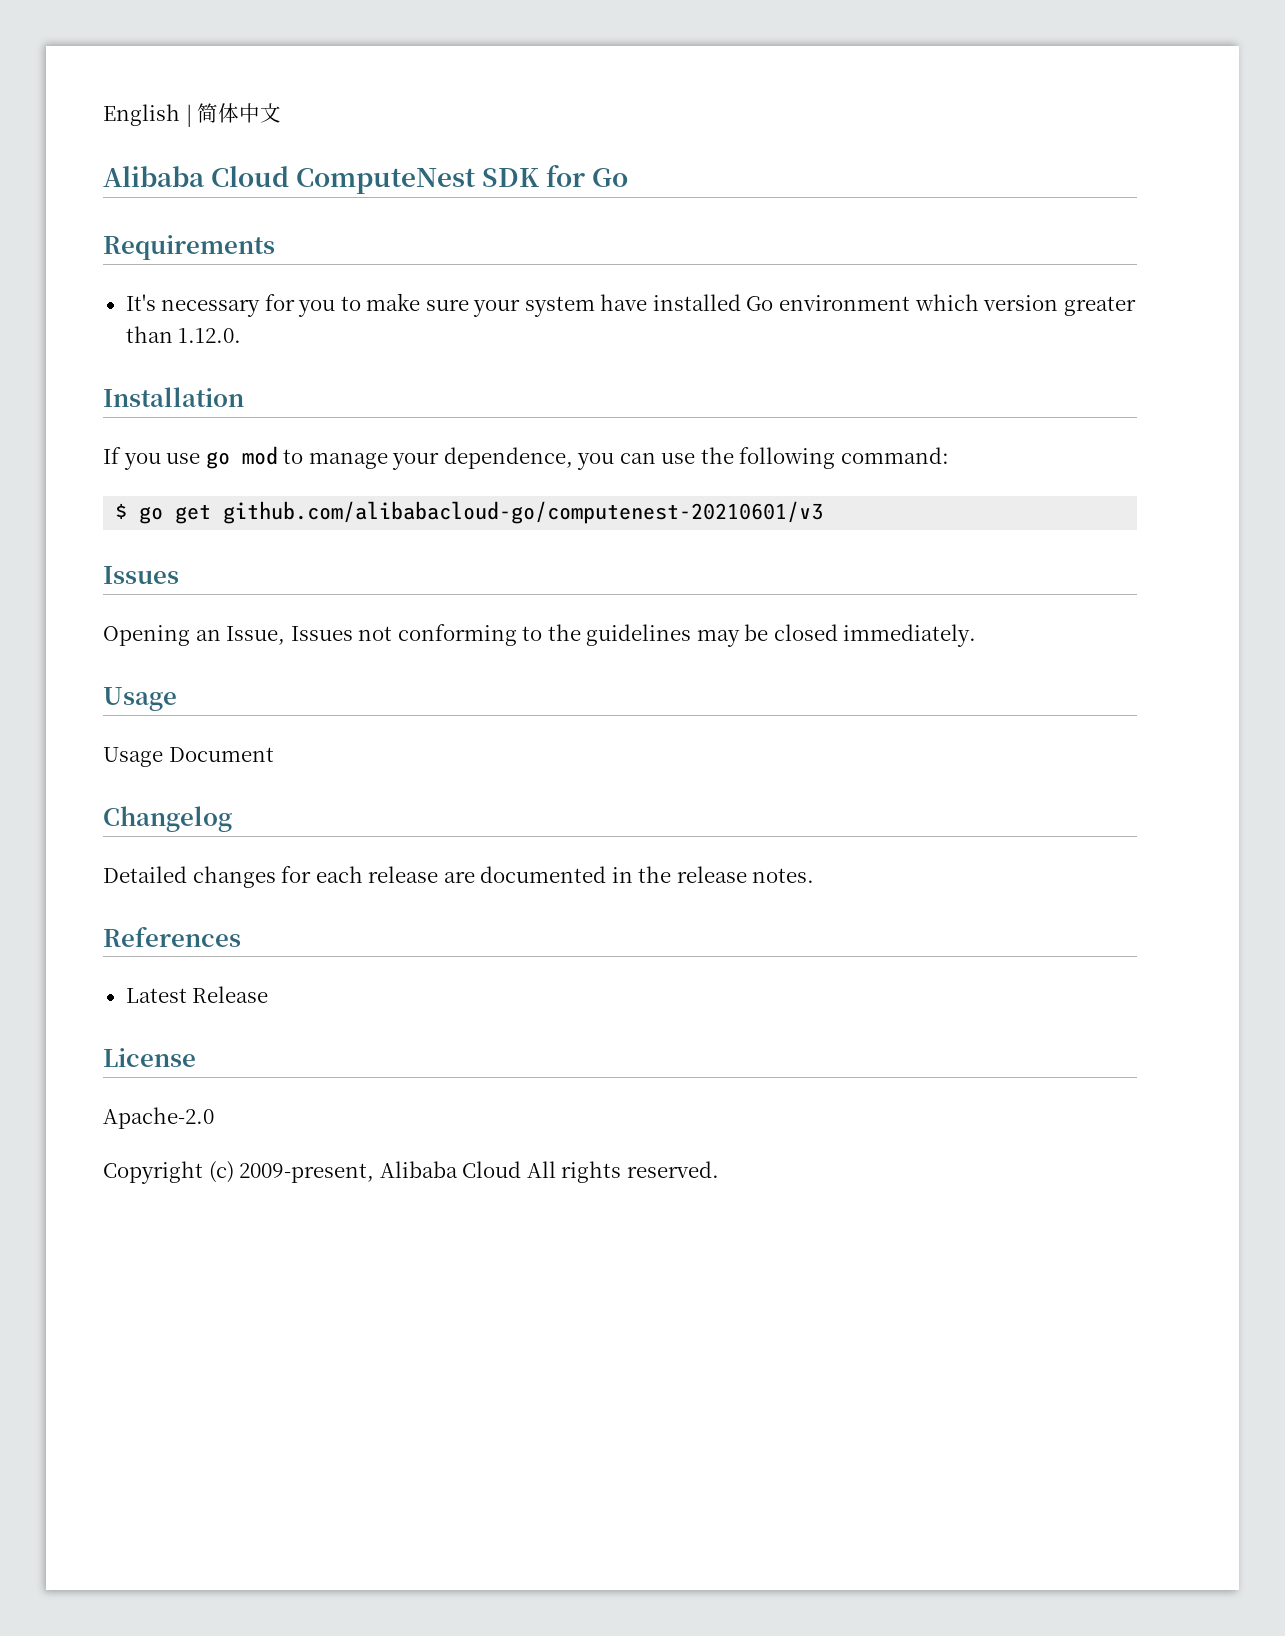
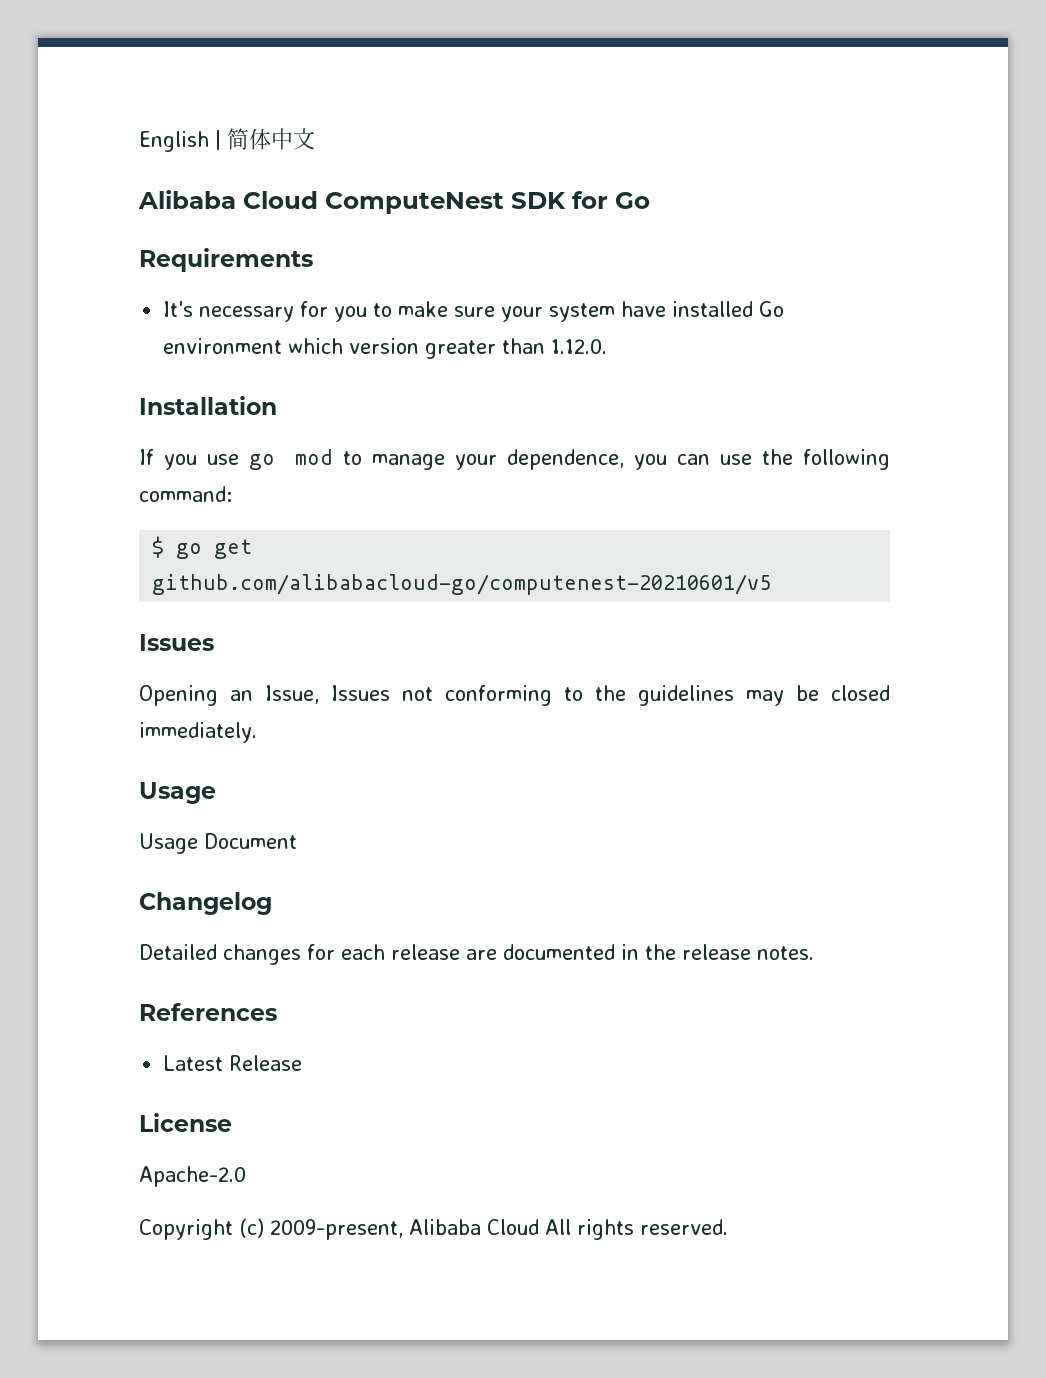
[223,501,824,524] github.com/alibabacloud-go/computenest-20210601/v3 -> [152,574,772,595] github.com/alibabacloud-go/computenest-20210601/v5

